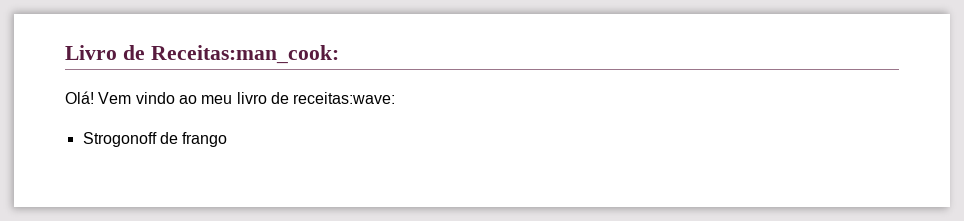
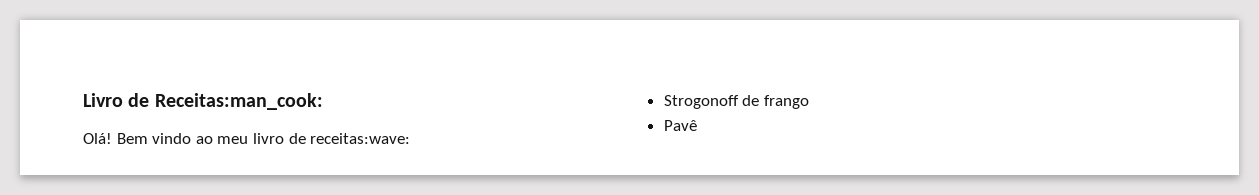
[98,92,132,104] Vem -> [116,133,148,144] Bem
(228, 139) none -> [663,120,697,131] // Pavê

